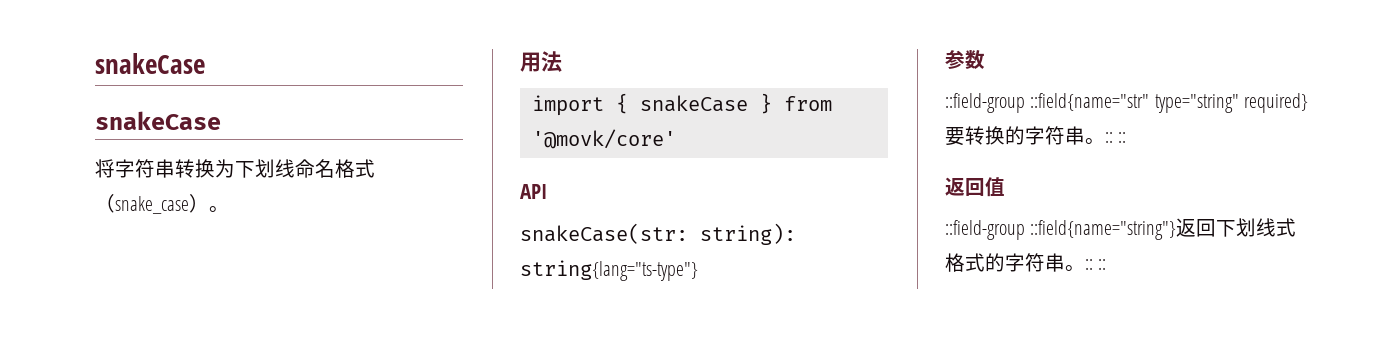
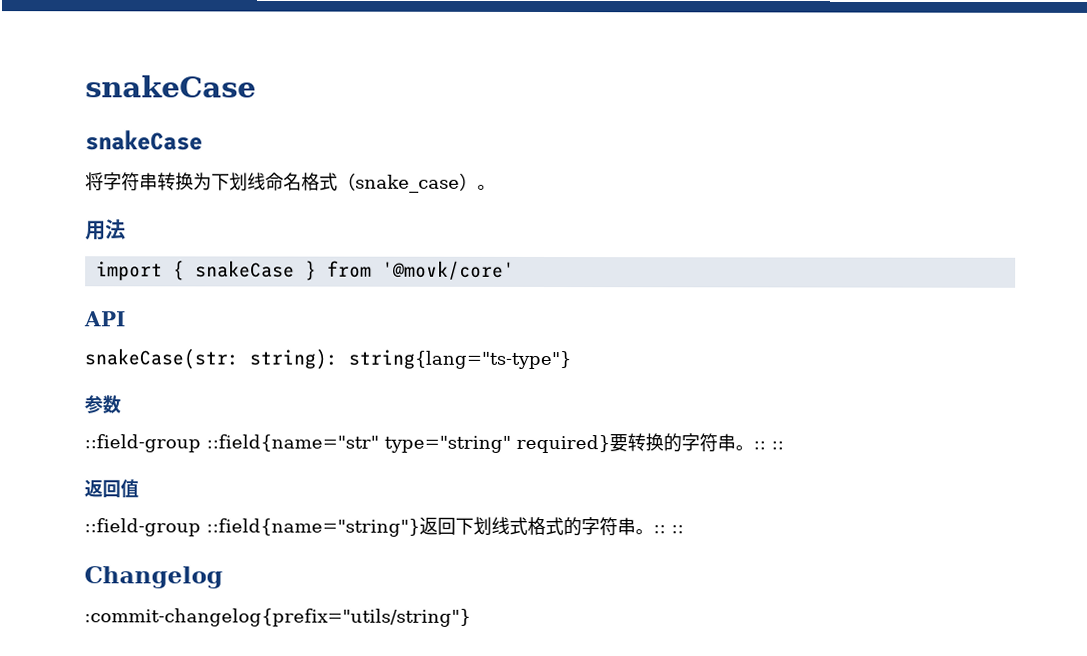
(1107, 264) none -> [84,566,223,589] [84,608,471,627] // Changelog // :commit-changelog{prefix="utils/string"}

